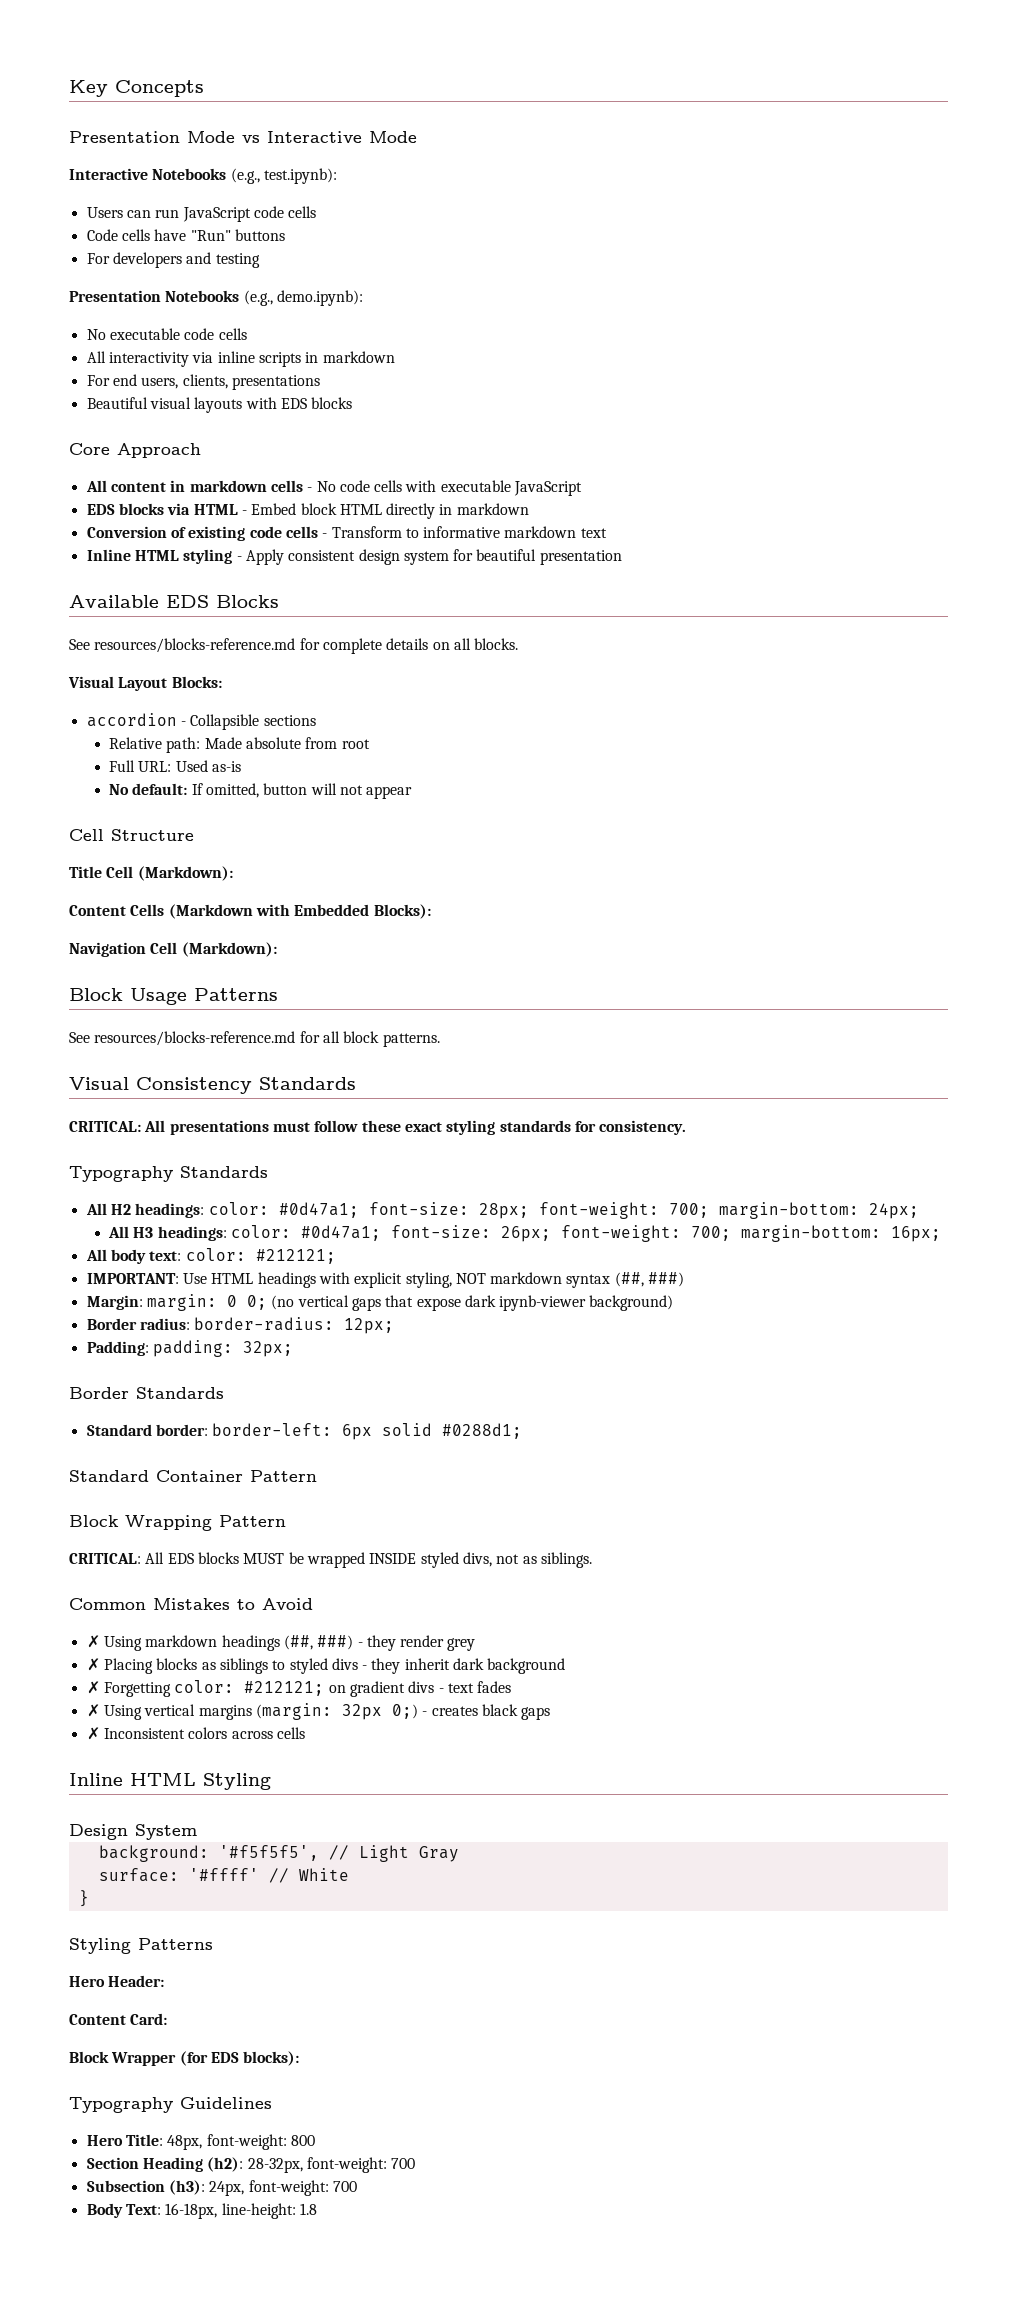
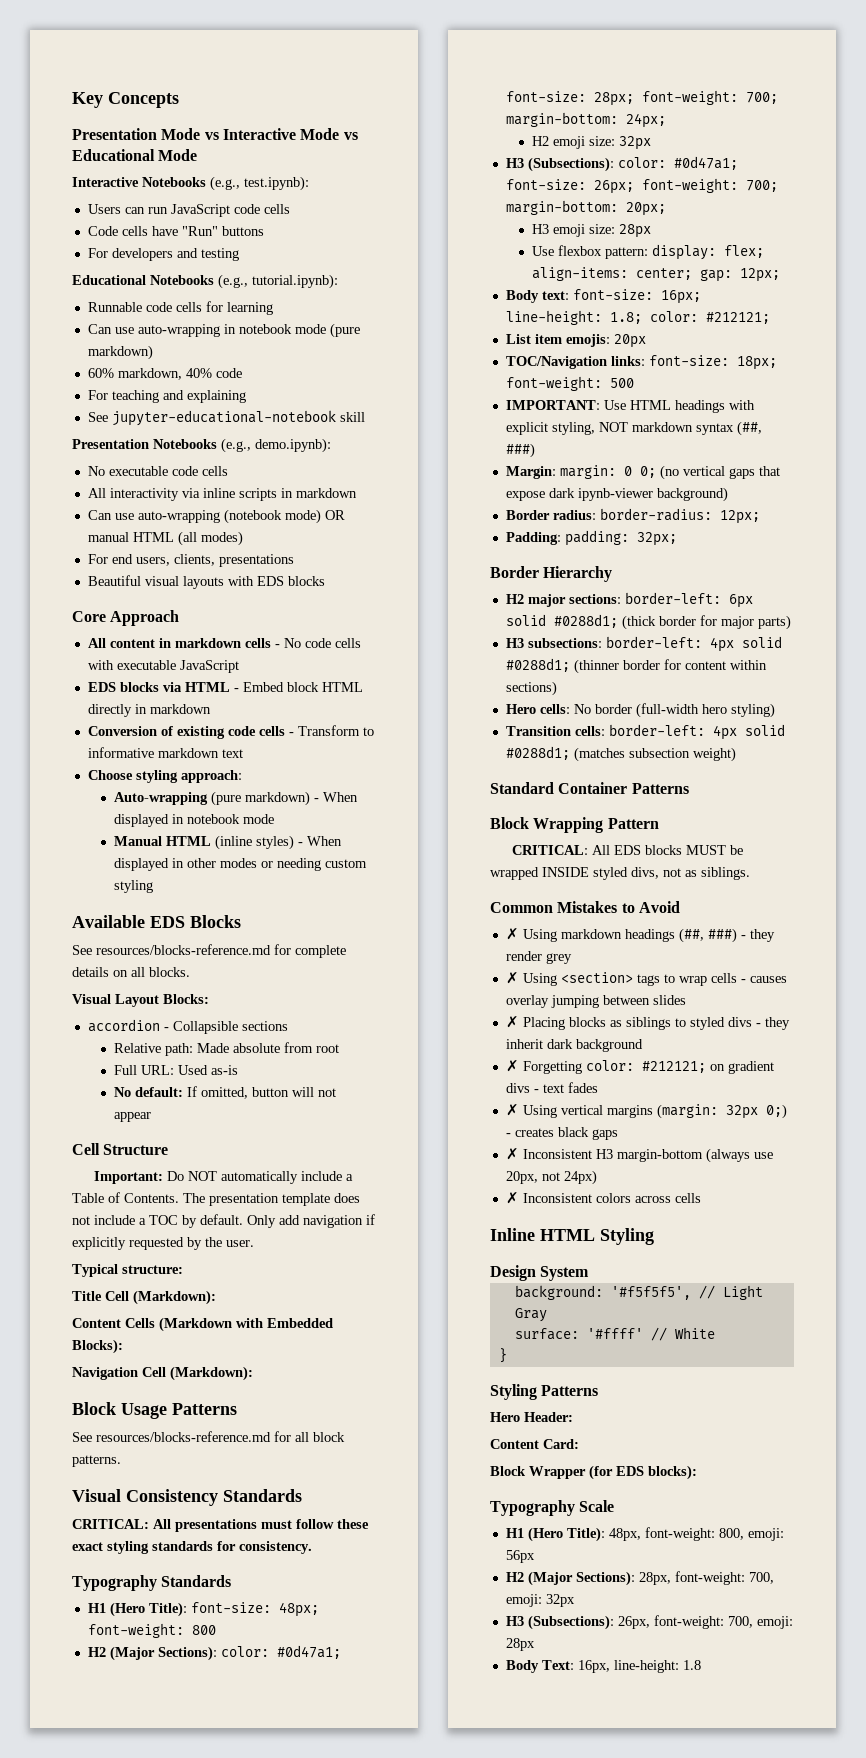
(417, 137) none -> [343,132,358,140] [72,149,198,161] vs Educational Mode
(260, 260) none -> [72,274,338,289] [87,301,273,315] [87,323,360,338] [87,345,153,360] [87,368,242,380] [87,390,246,403] [87,410,365,426] // Educational Notebooks (e.g., tutorial.ipynb): // Runnable code cells for learning // Can use auto-wrapping in notebook mode (pure markdown) // 60% markdown, 40% code // For teaching and explaining // See jupyter-educational-notebook skill
(395, 357) none -> [87,509,345,524] [87,531,243,546] // Can use auto-wrapping (notebook mode) OR manual HTML (all modes)
[86,549,622,565] Inline HTML styling - Apply consistent design system for beautiful presentation -> [87,770,242,783] [113,791,358,806] [113,814,274,827] [113,835,342,850] [113,858,367,871] [113,880,153,893] Choose styling approach: // Auto-wrapping (pure markdown) - When displayed in notebook mode // Manual HTML (inline styles) - When displayed in other modes or needing custom styling
(194, 835) none -> [94,1171,354,1184] [72,1192,360,1206] [72,1214,375,1228] [72,1237,254,1250] [72,1264,183,1277] // Important: Do NOT automatically include a Table of Contents. The presentation template does not include a TOC by default. Only add navigation if explicitly requested by the user. // Typical structure:
[85,1203,205,1218] All H2 headings: -> [87,1602,319,1617] [87,1623,216,1638] [87,1646,217,1661] H1 (Hero Title): font-size: 48px; font-weight: 800 // H2 (Major Sections):
[108,1226,227,1241] All H3 headings: -> [531,136,651,150] [505,157,614,172] H2 emoji size: 32px // H3 (Subsections):
[891,1226,942,1242] [85,1248,336,1264] 16px; // All body text: color: #212121; -> [625,202,666,216] [531,224,651,238] [531,244,764,260] [531,267,780,282] [505,289,701,304] [505,310,770,325] [505,334,646,348] [505,355,777,370] [505,376,634,391] 20px; // H3 emoji size: 28px // Use flexbox pattern: display: flex; align-items: center; gap: 12px; // Body text: font-size: 16px; line-height: 1.8; color: #212121; // List item emojis: 20px // TOC/Navigation links: font-size: 18px; font-weight: 500
[136,1387,224,1399] [86,1424,208,1436] Standards // Standard border: -> [543,566,613,582] [505,594,621,607] Hierarchy // H2 major sections:
(523, 1431) none -> [621,615,791,630] [505,636,782,652] [505,658,767,674] [505,681,557,696] [505,703,775,718] [505,724,785,740] [505,746,736,762] (thick border for major parts) // H3 subsections: border-left: 4px solid #0288d1; (thinner border for content within sections) // Hero cells: No border (full-width hero styling) // Transition cells: border-left: 4px solid #0288d1; (matches subsection weight)
[250,1470,317,1482] Pattern -> [631,783,689,794] Patterns
(476, 1644) none -> [505,972,787,986] [505,995,686,1008] // ✗ Using <section> tags to wrap cells - causes overlay jumping between slides
(551, 1713) none -> [505,1148,773,1163] [505,1170,597,1185] // ✗ Inconsistent H3 margin-bottom (always use 20px, not 24px)
[180,2097,272,2109] [86,2134,315,2150] [86,2157,416,2173] [86,2180,357,2196] Guidelines // Hero Title: 48px, font-weight: 800 // Section Heading (h2): 28-32px, font-weight: 700 // Subsection (h3): 24px, font-weight: 700 -> [579,1500,615,1512] [505,1527,784,1542] [505,1550,535,1563] [505,1571,774,1586] [505,1594,575,1607] [505,1615,793,1630] [505,1638,535,1651] Scale // H1 (Hero Title): 48px, font-weight: 800, emoji: 56px // H2 (Major Sections): 28px, font-weight: 700, emoji: 32px // H3 (Subsections): 26px, font-weight: 700, emoji: 28px
[165,2203,218,2219] 16-18px, -> [577,1660,610,1673] 16px,

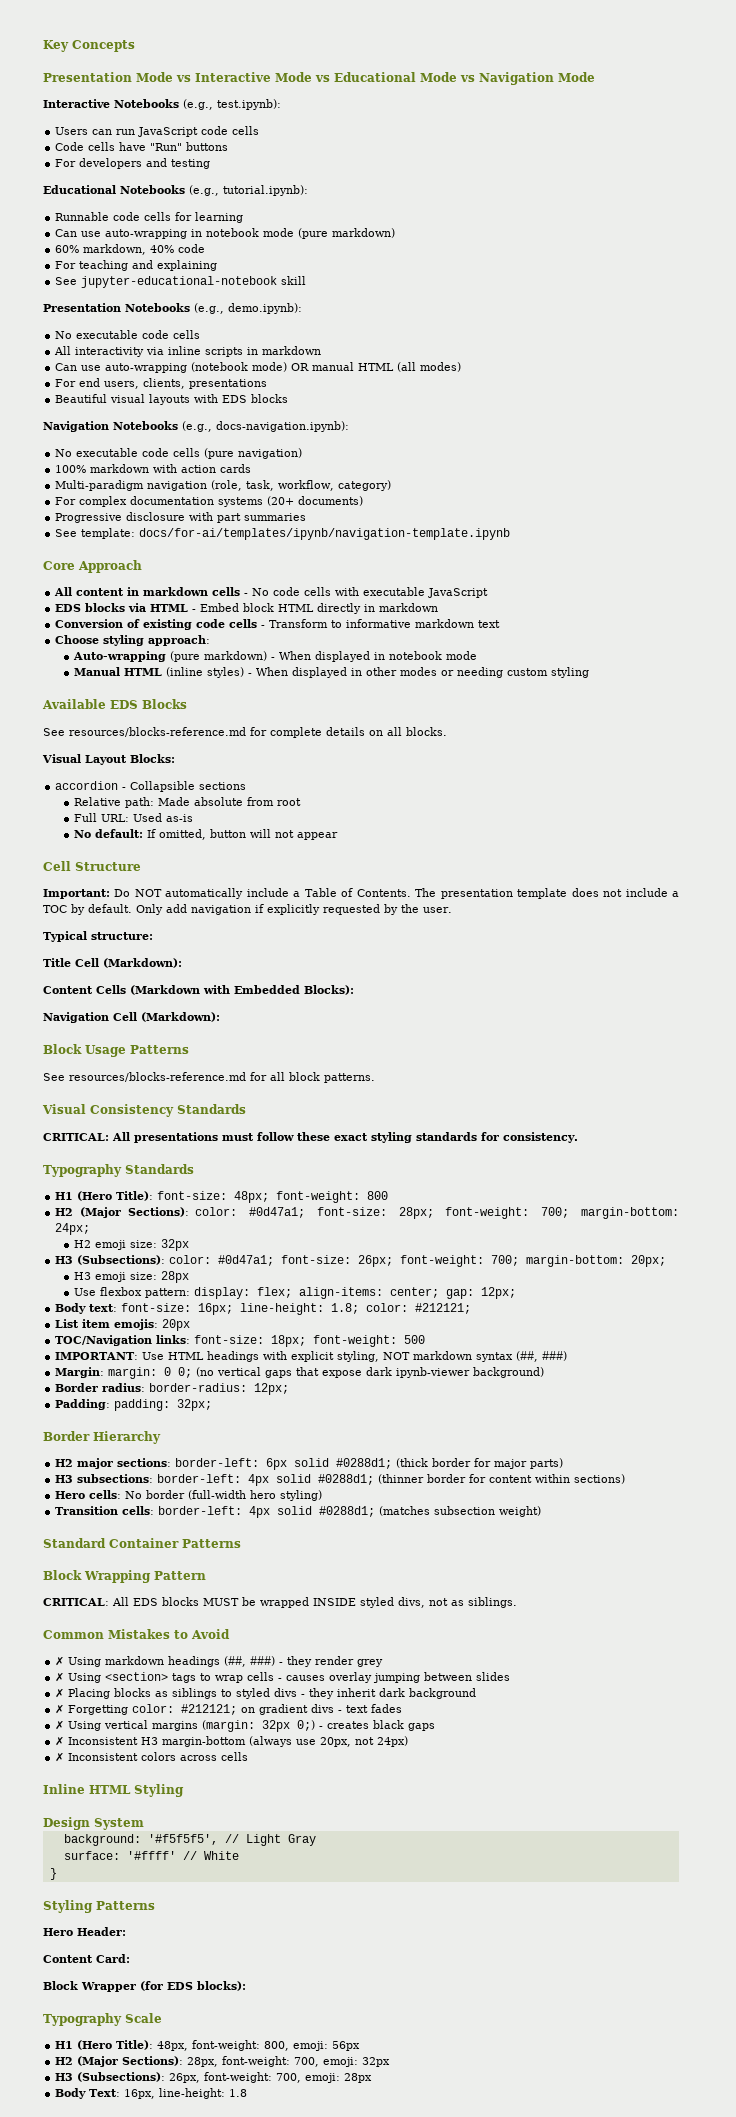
(198, 155) none -> [460,72,595,85] vs Navigation Mode
(325, 581) none -> [43,421,349,432] [55,448,303,459] [55,464,252,473] [55,480,392,491] [55,496,364,507] [55,512,307,523] [55,528,511,540] // Navigation Notebooks (e.g., docs-navigation.ipynb): // No executable code cells (pure navigation) // 100% markdown with action cards // Multi-paradigm navigation (role, task, workflow, category) // For complex documentation systems (20+ documents) // Progressive disclosure with part summaries // See template: docs/for-ai/templates/ipynb/navigation-template.ipynb

